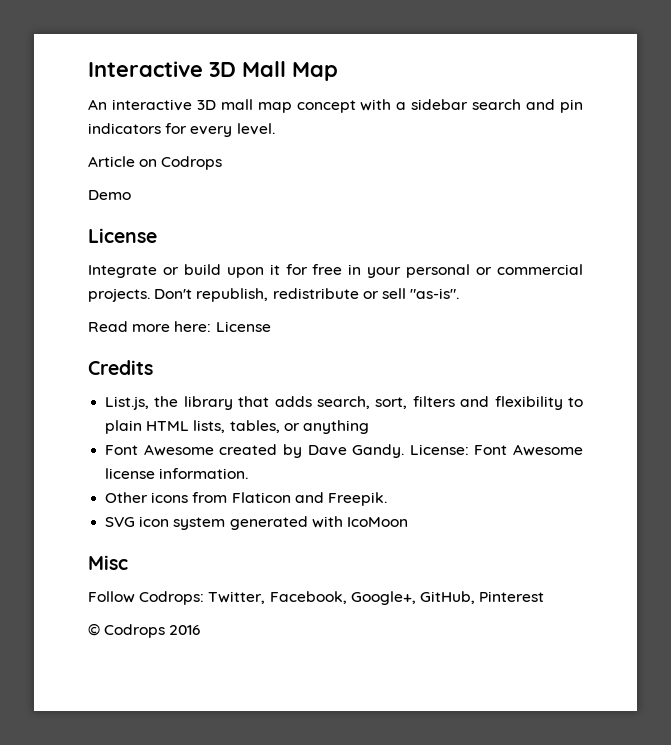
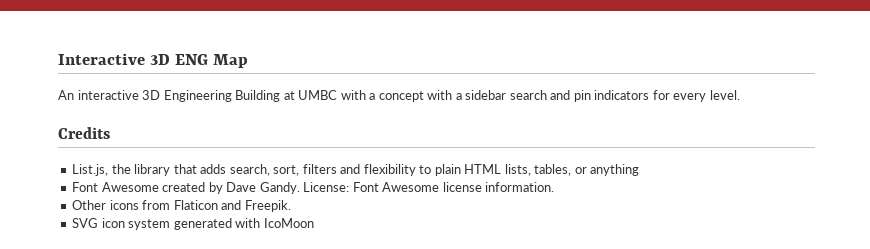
[242,61,286,77] Mall -> [175,54,209,65] ENG
[220,99,292,113] mall map -> [163,90,376,102] Engineering Building at UMBC with a
[88,156,223,170] [88,190,131,200] [88,228,157,243] [88,264,584,278] [88,288,460,302] [88,321,271,332] // Article on Codrops // Demo // License // Integrate or build upon it for free in your personal or commercial projects. Don't republish, redistribute or sell "as-is". // Read more here: License -> (740, 95) none
[88,555,128,570] [88,591,545,605] [88,623,201,638] // Misc // Follow Codrops: Twitter, Facebook, Google+, GitHub, Pinterest // © Codrops 2016 -> (314, 223) none

